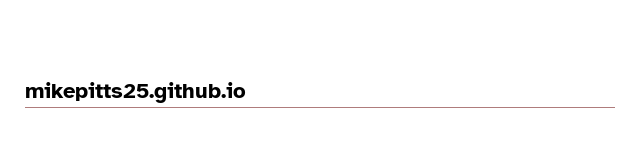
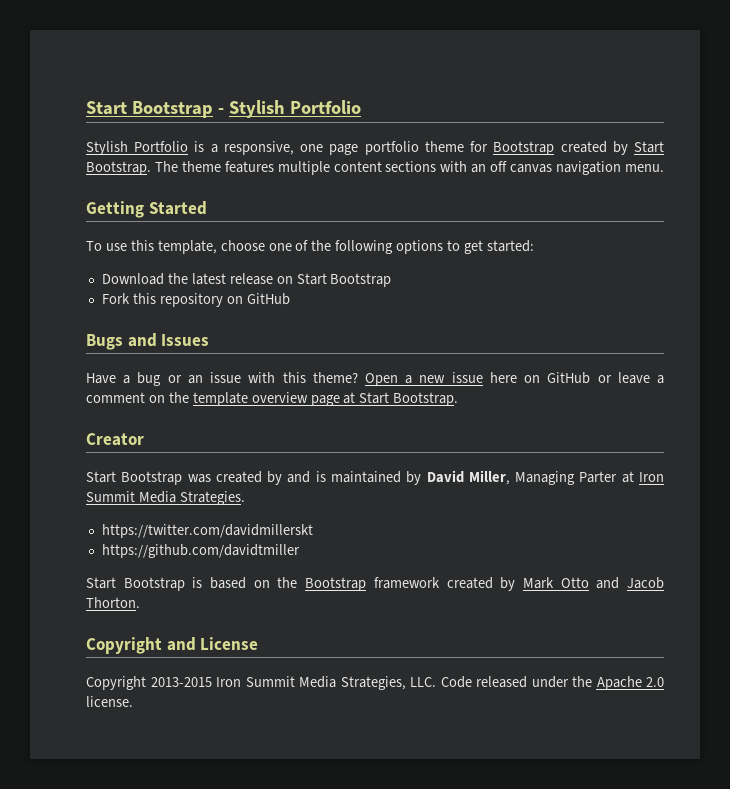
[25,82,246,103] mikepitts25.github.io -> [86,100,361,118] [86,141,664,155] [86,161,664,175] [86,201,207,218] [86,240,534,254] [101,273,392,287] [101,293,290,307] [86,333,210,350] [86,372,664,386] [86,392,459,406] [86,433,144,446] [86,470,664,485] [86,491,245,505] [101,524,313,538] [101,544,300,558] [86,577,664,591] [86,597,140,608] [86,637,259,654] [86,676,664,690] [86,696,133,707] Start Bootstrap - Stylish Portfolio // Stylish Portfolio is a responsive, one page portfolio theme for Bootstrap created by Start Bootstrap. The theme features multiple content sections with an off canvas navigation menu. // Getting Started // To use this template, choose one of the following options to get started: // Download the latest release on Start Bootstrap // Fork this repository on GitHub // Bugs and Issues // Have a bug or an issue with this theme? Open a new issue here on GitHub or leave a comment on the template overview page at Start Bootstrap. // Creator // Start Bootstrap was created by and is maintained by David Miller, Managing Parter at Iron Summit Media Strategies. // https://twitter.com/davidmillerskt // https://github.com/davidtmiller // Start Bootstrap is based on the Bootstrap framework created by Mark Otto and Jacob Thorton. // Copyright and License // Copyright 2013-2015 Iron Summit Media Strategies, LLC. Code released under the Apache 2.0 license.

